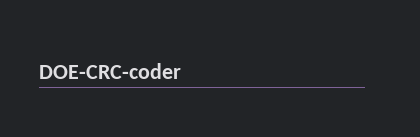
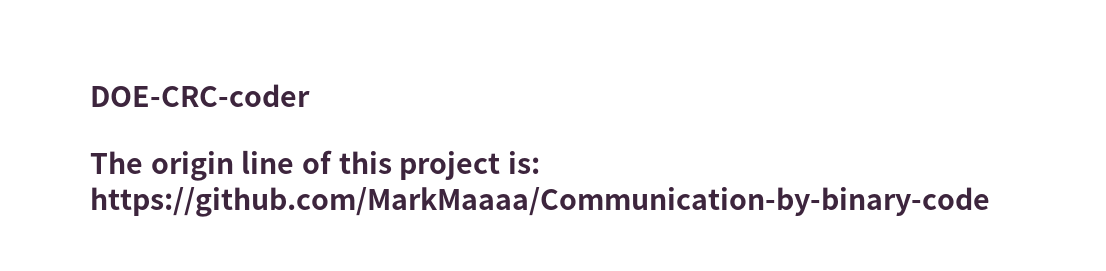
(181, 71) none -> [90,150,541,181] [90,187,990,217] // The origin line of this project is: https://github.com/MarkMaaaa/Communication-by-binary-code

